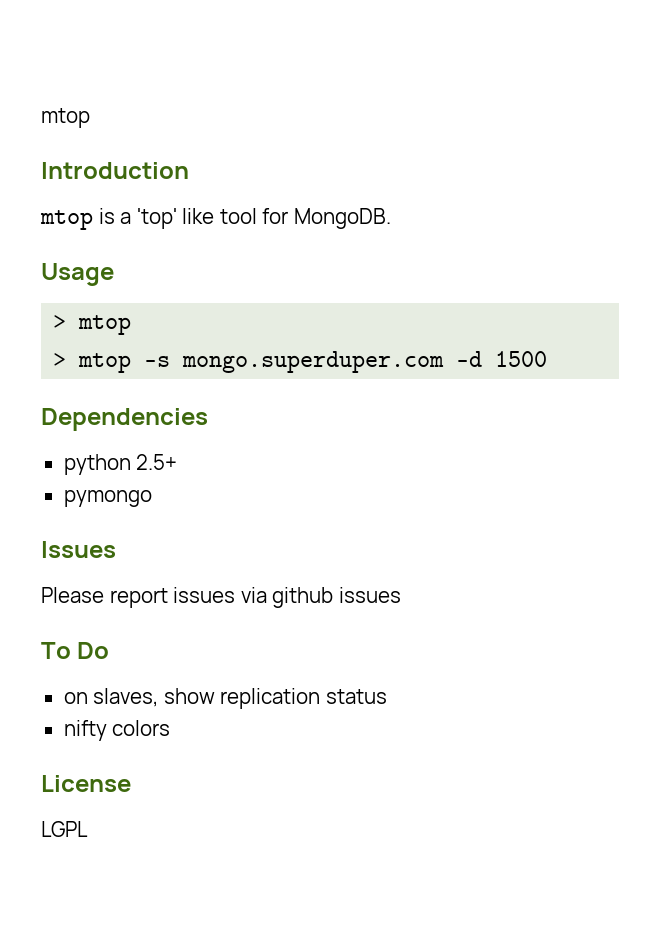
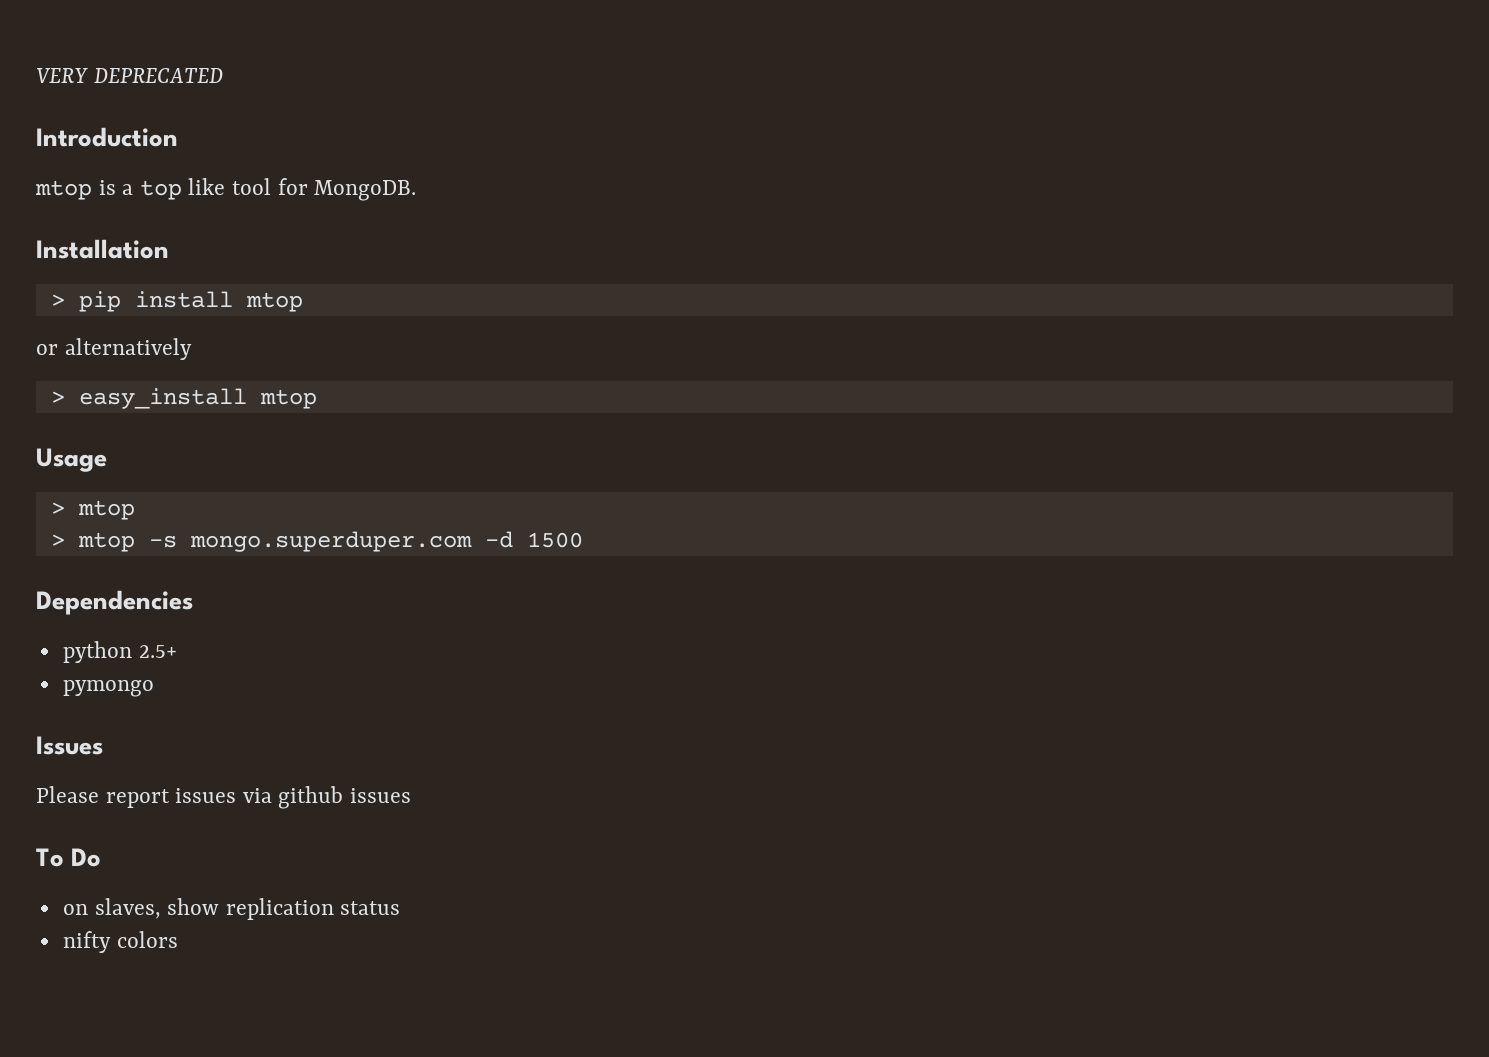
[41,108,90,128] mtop -> [36,68,223,83] VERY DEPRECATED
[136,208,177,229] 'top' -> [139,180,182,200] top
(391, 218) none -> [36,239,169,259] [50,291,303,312] [36,338,192,360] [50,388,317,409] // Installation // > pip install mtop // or alternatively // > easy_install mtop
[41,775,131,792] [41,821,88,837] // License // LGPL -> (178, 939) none

